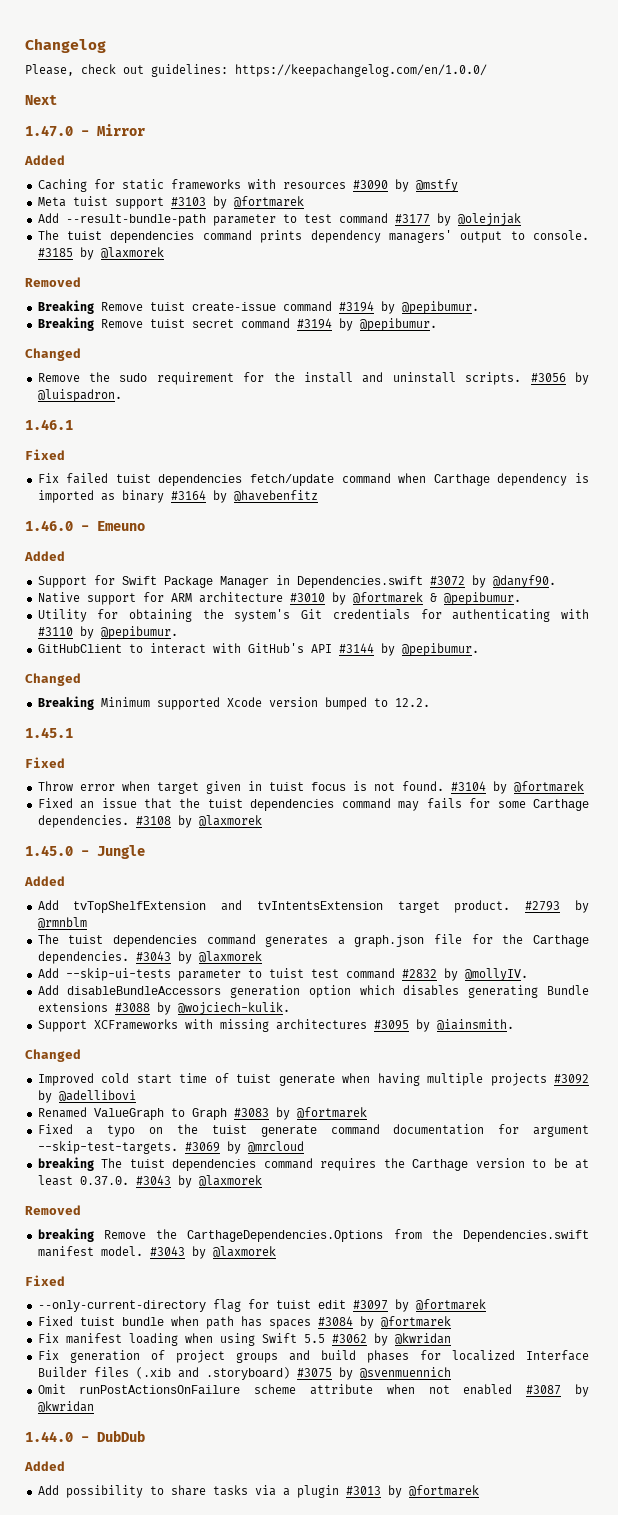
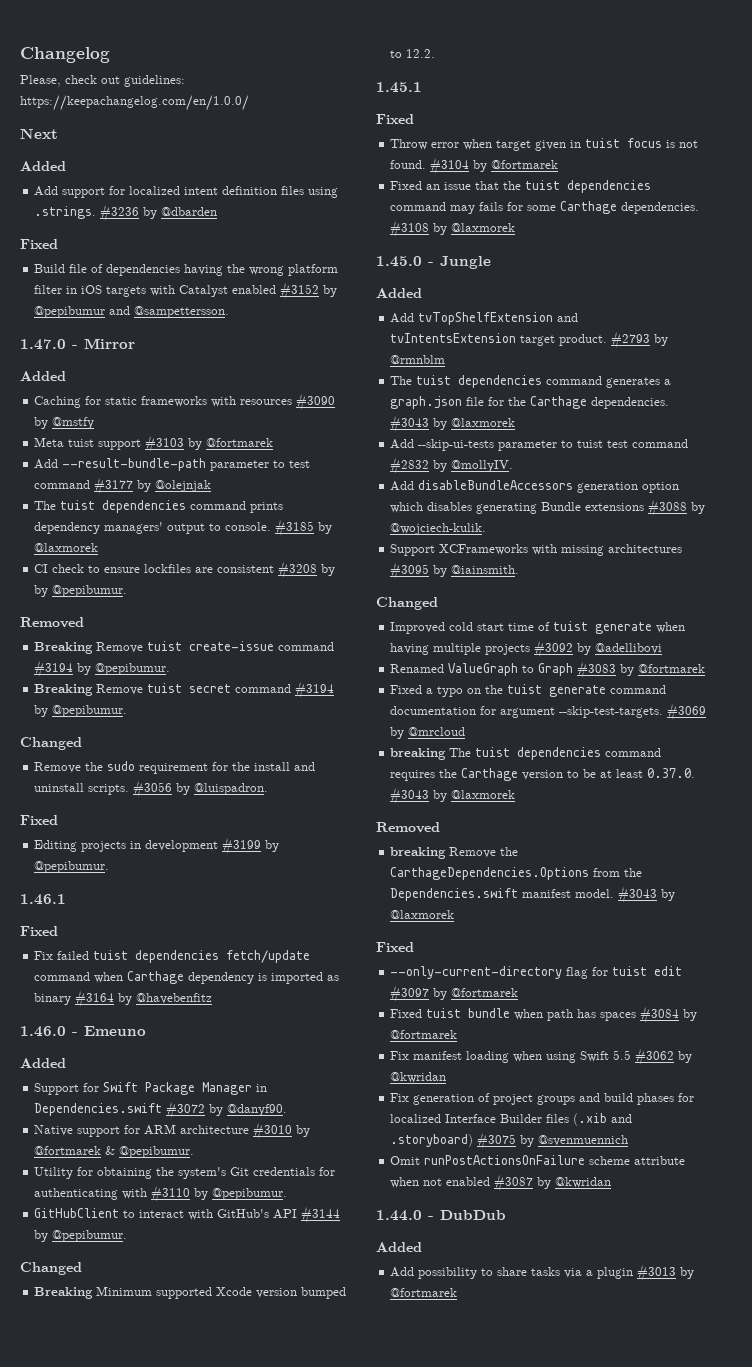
(57, 100) none -> [20,161,66,171] [34,186,339,198] [34,204,218,221] [20,239,58,249] [34,264,339,276] [34,282,338,299] [34,306,230,318] // Added // Add support for localized intent definition files using .strings. #3236 by @dbarden // Fixed // Build file of dependencies having the wrong platform filter in iOS targets with Catalyst enabled #3152 by @pepibumur and @sampettersson.
(164, 252) none -> [34,561,336,578] [34,585,128,597] // CI check to ensure lockfiles are consistent #3208 by by @pepibumur.
(122, 395) none -> [20,815,58,825] [34,837,280,854] [34,861,110,873] // Fixed // Editing projects in development #3199 by @pepibumur.

